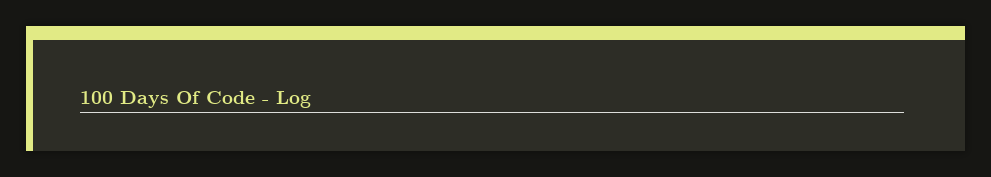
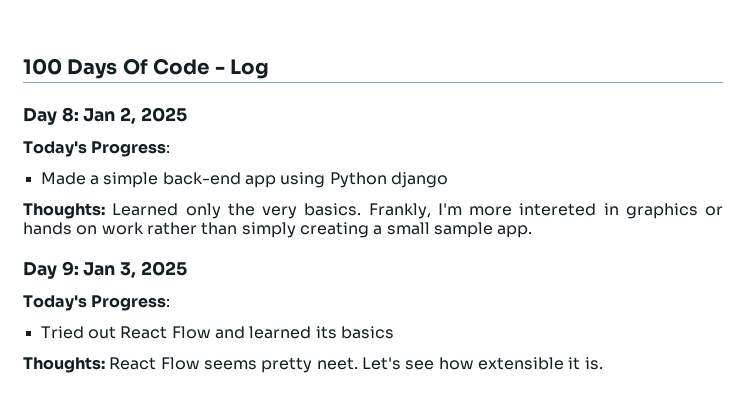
(311, 99) none -> [23,107,187,125] [23,141,171,157] [40,172,448,188] [23,203,723,219] [23,222,533,238] [23,261,187,279] [23,295,171,311] [40,326,394,339] [23,357,603,373] // Day 8: Jan 2, 2025 // Today's Progress: // Made a simple back-end app using Python django // Thoughts: Learned only the very basics. Frankly, I'm more intereted in graphics or hands on work rather than simply creating a small sample app. // Day 9: Jan 3, 2025 // Today's Progress: // Tried out React Flow and learned its basics // Thoughts: React Flow seems pretty neet. Let's see how extensible it is.

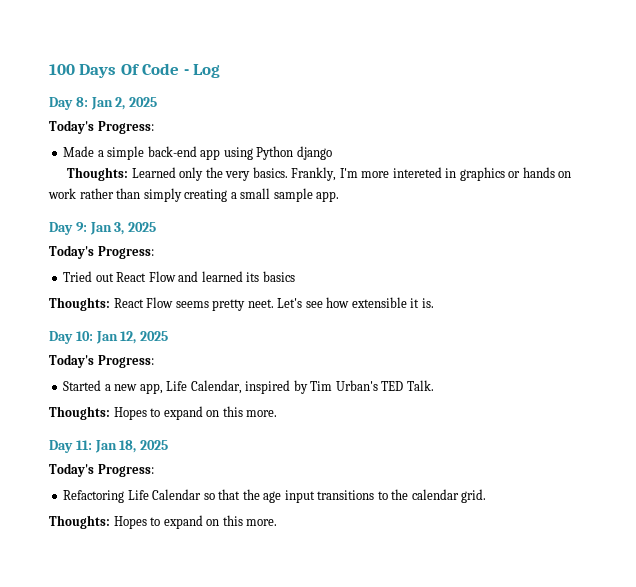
(603, 363) none -> [49,331,169,344] [49,354,154,368] [63,380,434,394] [49,406,278,420] [49,440,169,453] [49,463,154,477] [63,489,487,503] [49,515,278,529] // Day 10: Jan 12, 2025 // Today's Progress: // Started a new app, Life Calendar, inspired by Tim Urban's TED Talk. // Thoughts: Hopes to expand on this more. // Day 11: Jan 18, 2025 // Today's Progress: // Refactoring Life Calendar so that the age input transitions to the calendar grid. // Thoughts: Hopes to expand on this more.

